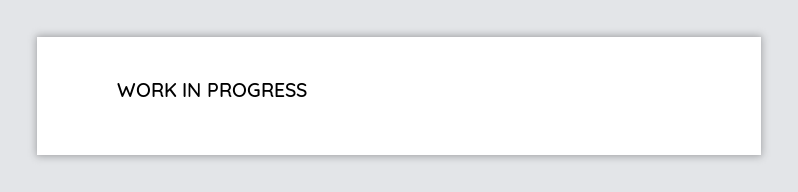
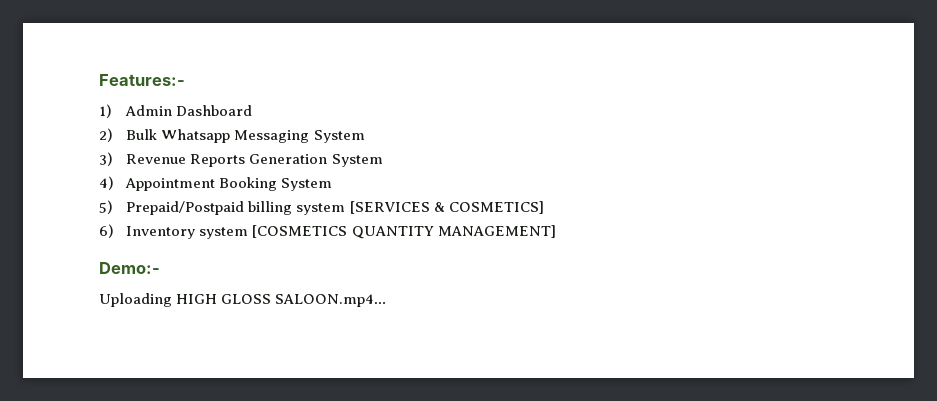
[117,83,307,97] WORK IN PROGRESS -> [99,74,185,86] [99,104,253,118] [99,128,365,143] [99,152,383,167] [99,176,333,191] [99,200,544,215] [99,224,556,239] [99,262,160,274] [99,293,387,307] Features:- // 1) Admin Dashboard // 2) Bulk Whatsapp Messaging System // 3) Revenue Reports Generation System // 4) Appointment Booking System // 5) Prepaid/Postpaid billing system [SERVICES & COSMETICS] // 6) Inventory system [COSMETICS QUANTITY MANAGEMENT] // Demo:- // Uploading HIGH GLOSS SALOON.mp4…

